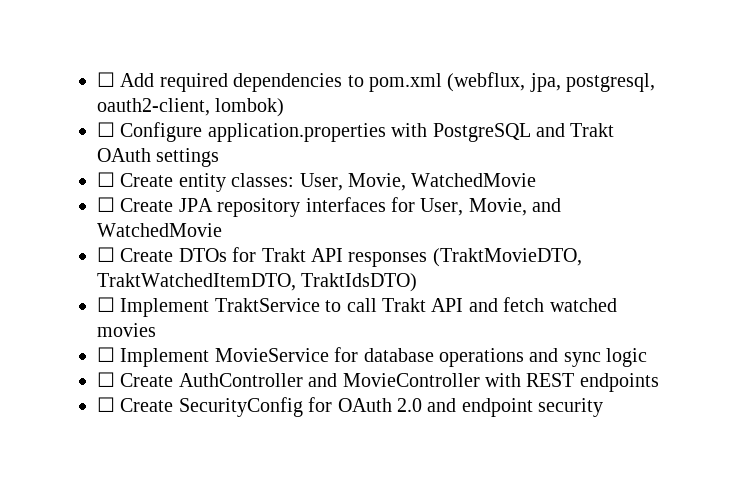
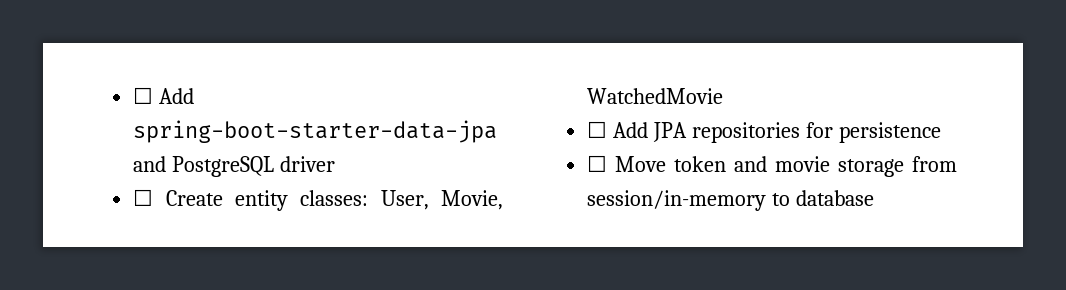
[97,72,656,92] [97,98,285,117] [97,122,615,142] [97,148,220,167] ☐ Add required dependencies to pom.xml (webflux, jpa, postgresql, oauth2-client, lombok) // ☐ Configure application.properties with PostgreSQL and Trakt OAuth settings -> [133,87,195,104] [133,120,498,143] [133,156,336,177] ☐ Add spring-boot-starter-data-jpa and PostgreSQL driver
[120,197,562,217] [97,223,222,237] [97,247,582,267] [97,273,418,292] [97,297,617,317] [97,323,156,337] [97,347,648,367] [97,372,659,392] [97,397,604,417] Create JPA repository interfaces for User, Movie, and WatchedMovie // ☐ Create DTOs for Trakt API responses (TraktMovieDTO, TraktWatchedItemDTO, TraktIdsDTO) // ☐ Implement TraktService to call Trakt API and fetch watched movies // ☐ Implement MovieService for database operations and sync logic // ☐ Create AuthController and MovieController with REST endpoints // ☐ Create SecurityConfig for OAuth 2.0 and endpoint security -> [613,122,941,143] [587,155,957,177] [587,190,875,211] Add JPA repositories for persistence // ☐ Move token and movie storage from session/in-memory to database

